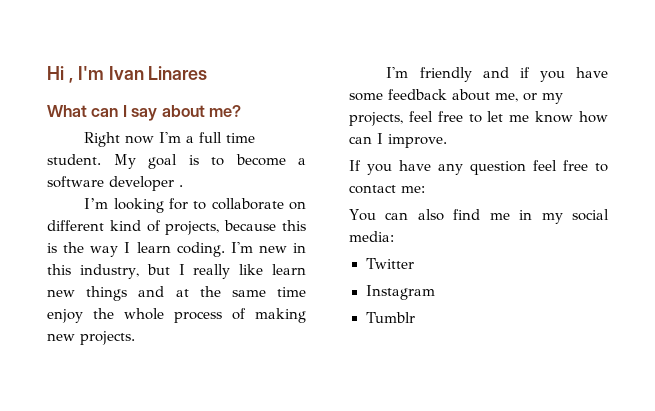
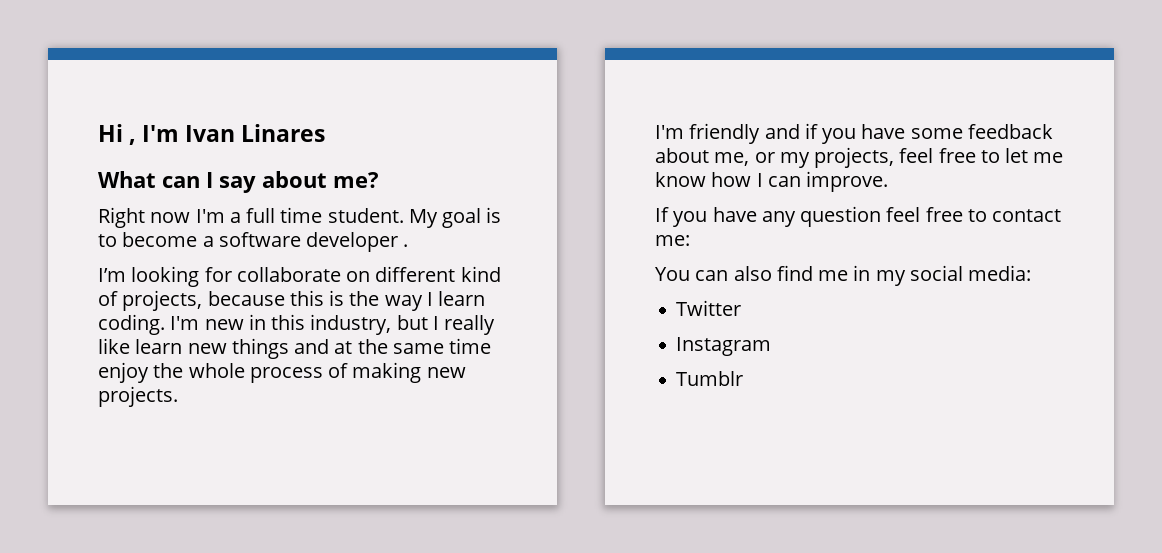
[193,201,207,210] to -> (232, 274) none
[349,133,383,144] can I -> [756,173,801,187] I can

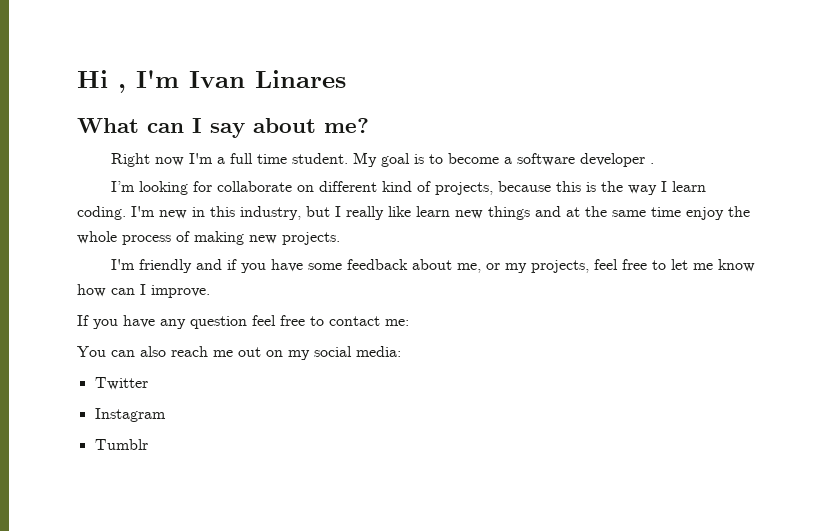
[756,173,801,187] I can -> [111,284,146,295] can I
[776,265,871,281] find me in -> [171,346,283,357] reach me out on

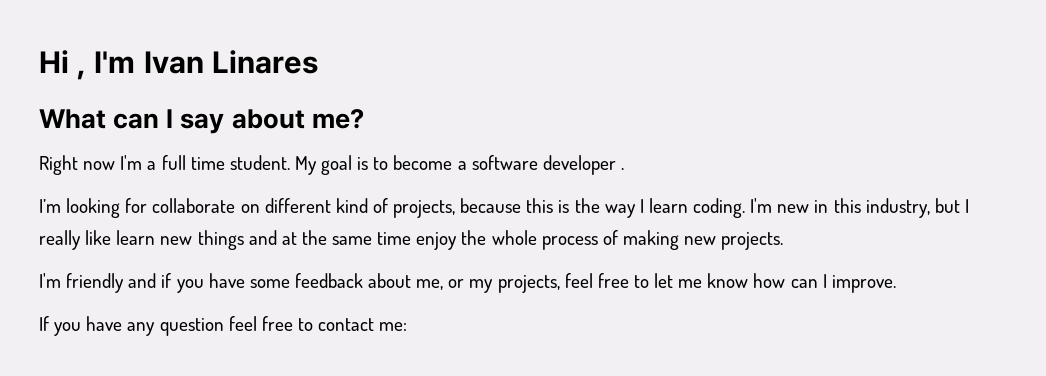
[77,346,401,360] [94,377,148,390] [94,408,166,422] [94,439,148,450] // You can also reach me out on my social media: // Twitter // Instagram // Tumblr -> (408, 326) none

